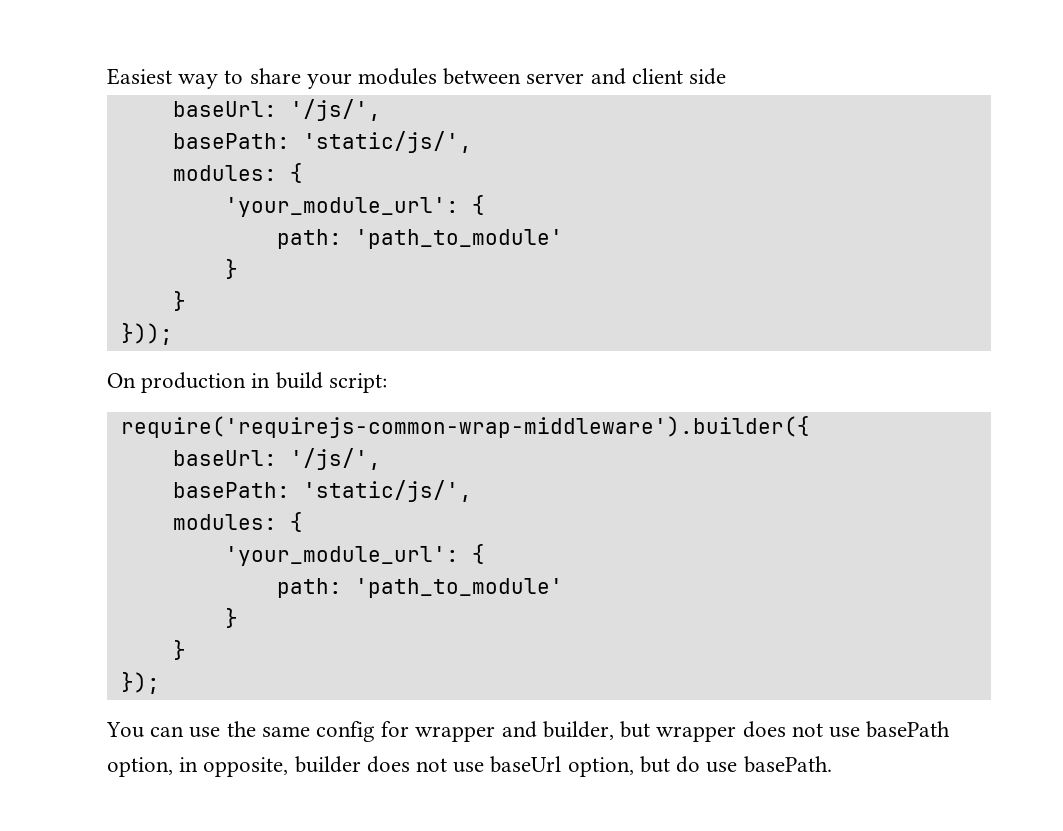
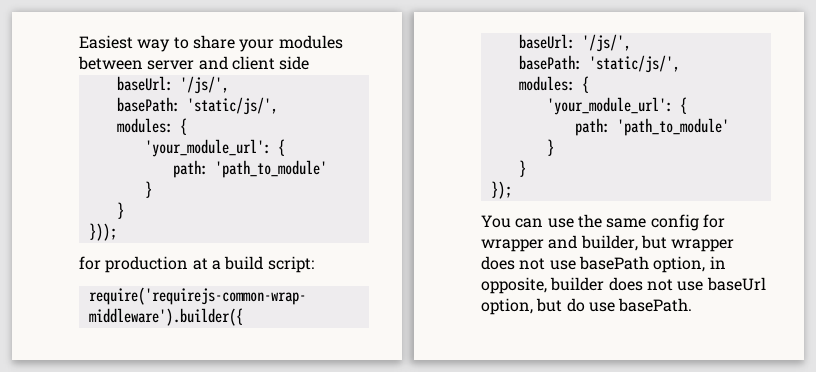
[107,372,271,393] On production in -> [79,256,221,273] for production at a

